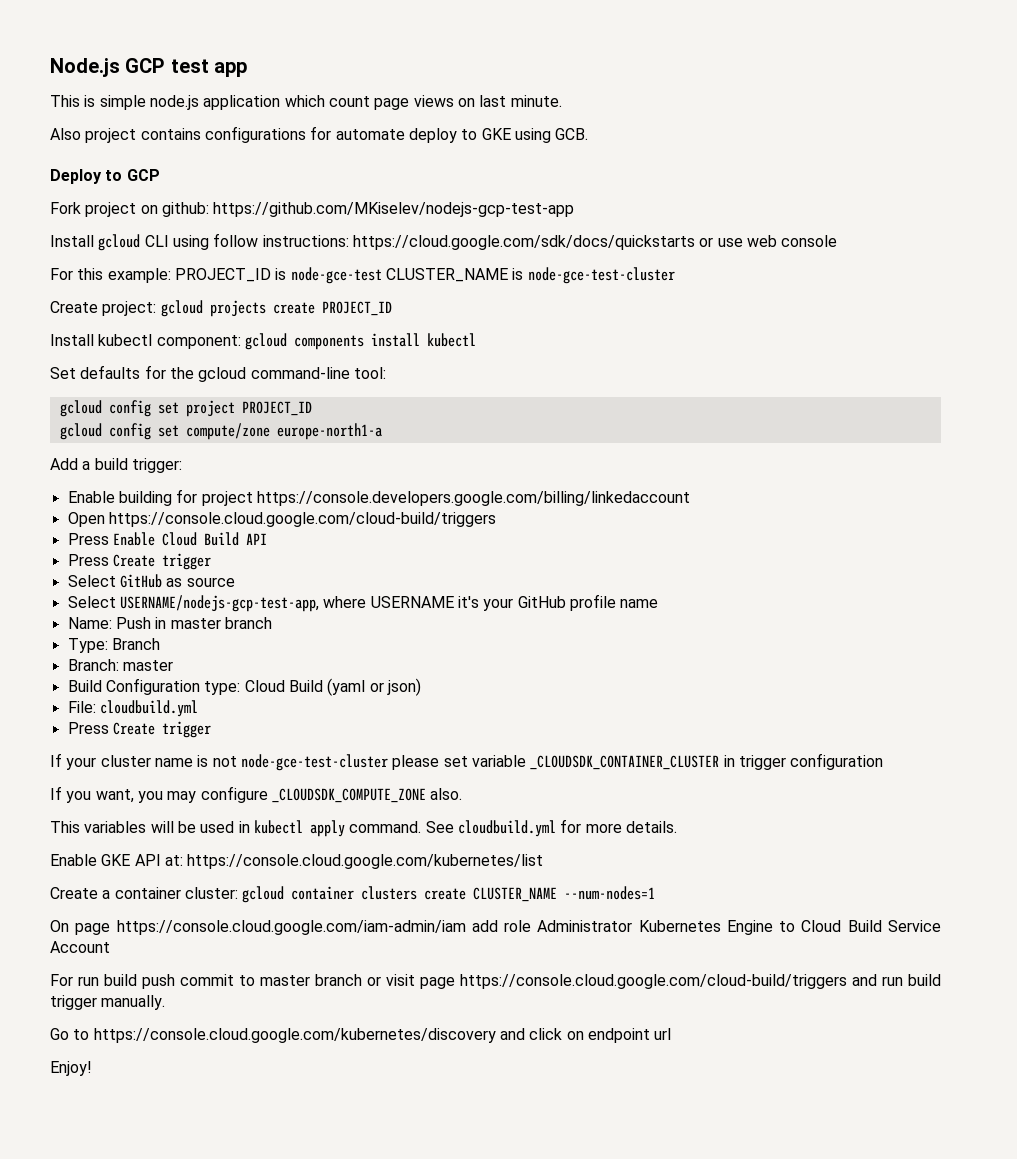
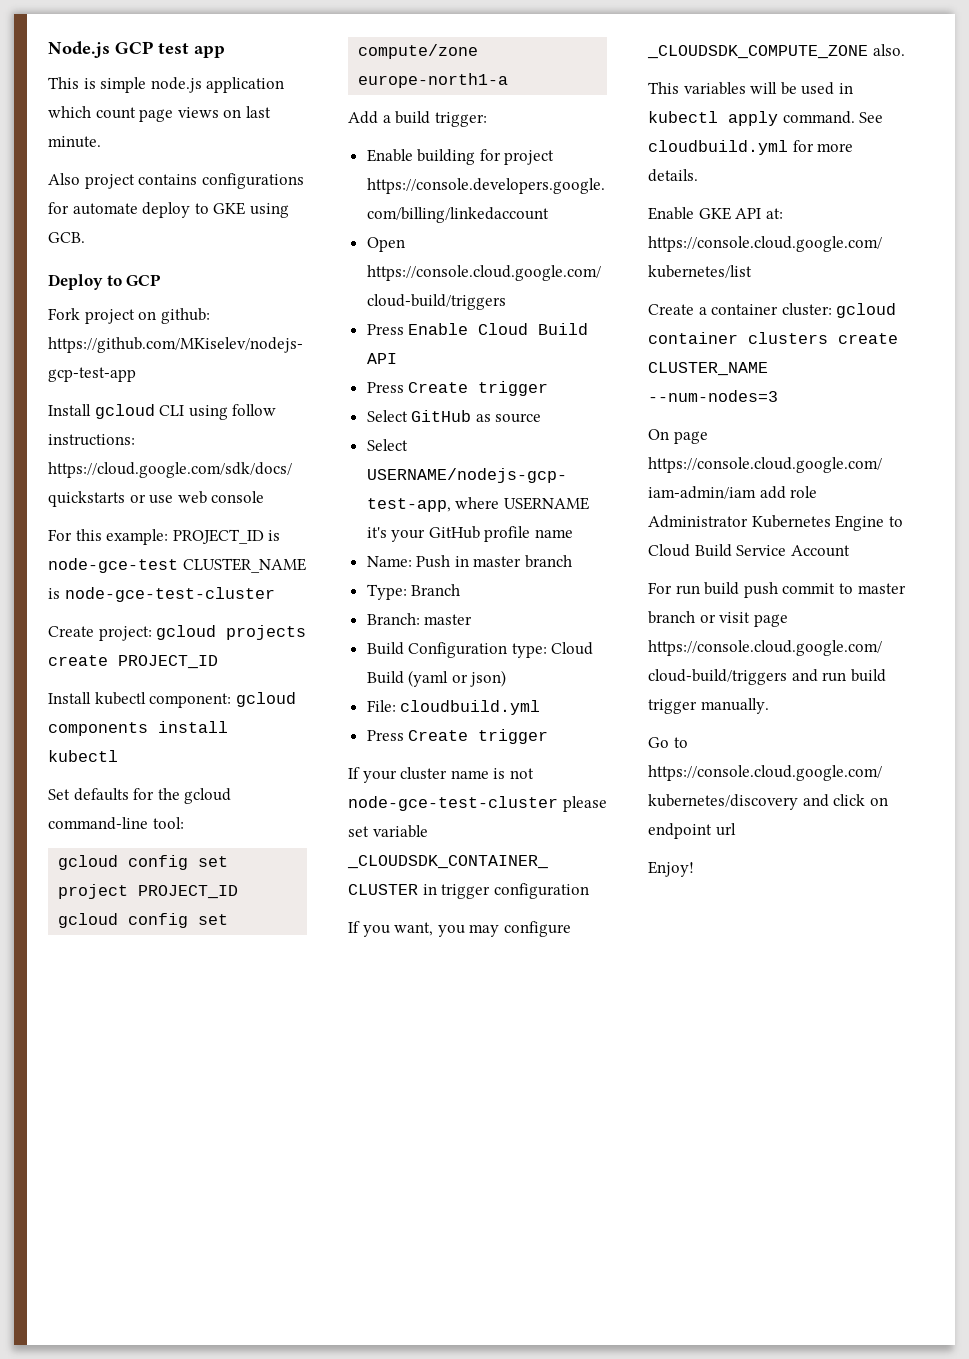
[564,886,656,900] --num-nodes=1 -> [648,390,778,402] --num-nodes=3

